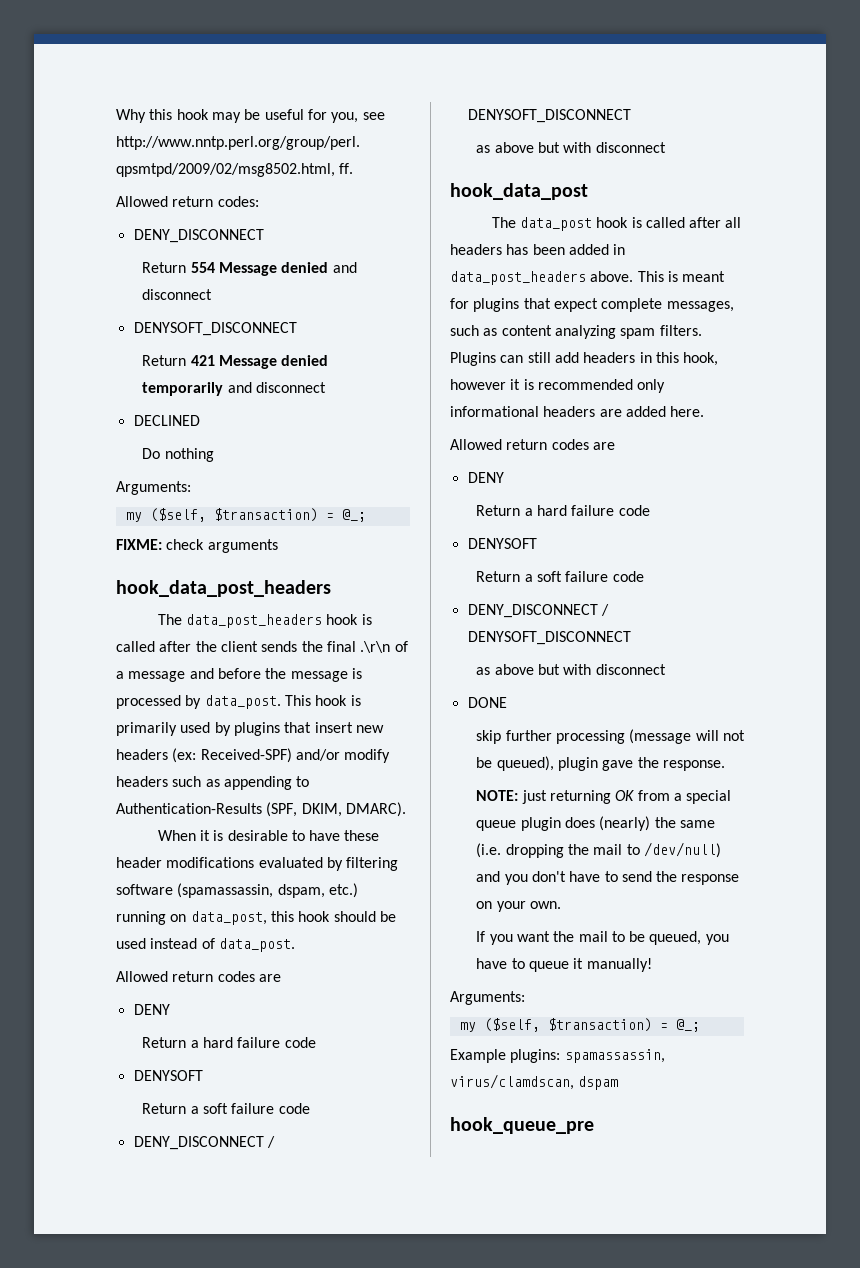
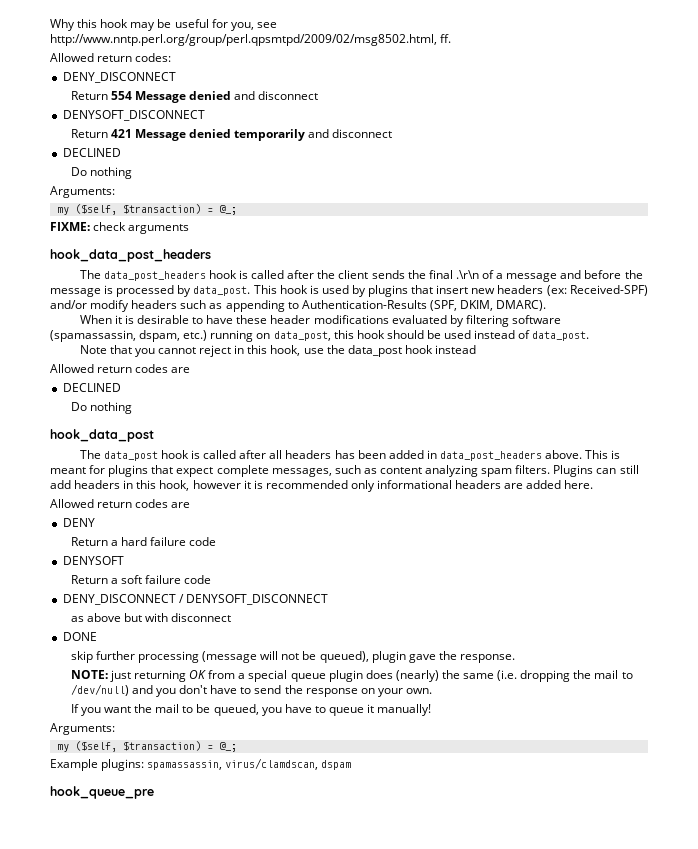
[116,722,177,736] primarily -> (319, 289) none
[116,971,281,982] [133,1004,170,1015] [142,1037,316,1048] [133,1070,203,1081] [142,1103,310,1114] [133,1136,275,1150] [467,109,631,123] [476,142,666,153] Allowed return codes are // DENY // Return a hard failure code // DENYSOFT // Return a soft failure code // DENY_DISCONNECT / DENYSOFT_DISCONNECT // as above but with disconnect -> [79,345,476,357] [50,364,191,373] [62,383,121,392] [70,402,132,414] Note that you cannot reject in this hook, use the data_post hook instead // Allowed return codes are // DECLINED // Do nothing

